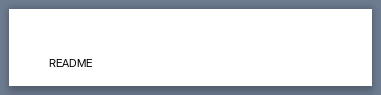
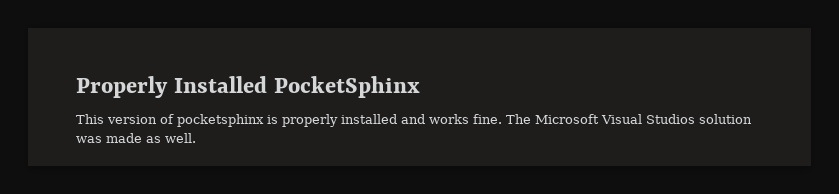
[49,59,92,67] README -> [76,76,421,98] [76,114,752,127] [76,133,196,143] Properly Installed PocketSphinx // This version of pocketsphinx is properly installed and works fine. The Microsoft Visual Studios solution was made as well.

